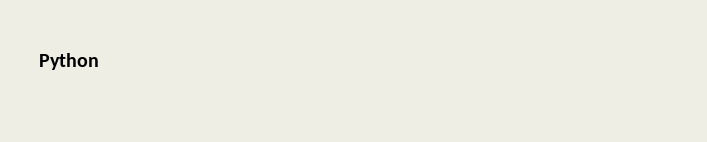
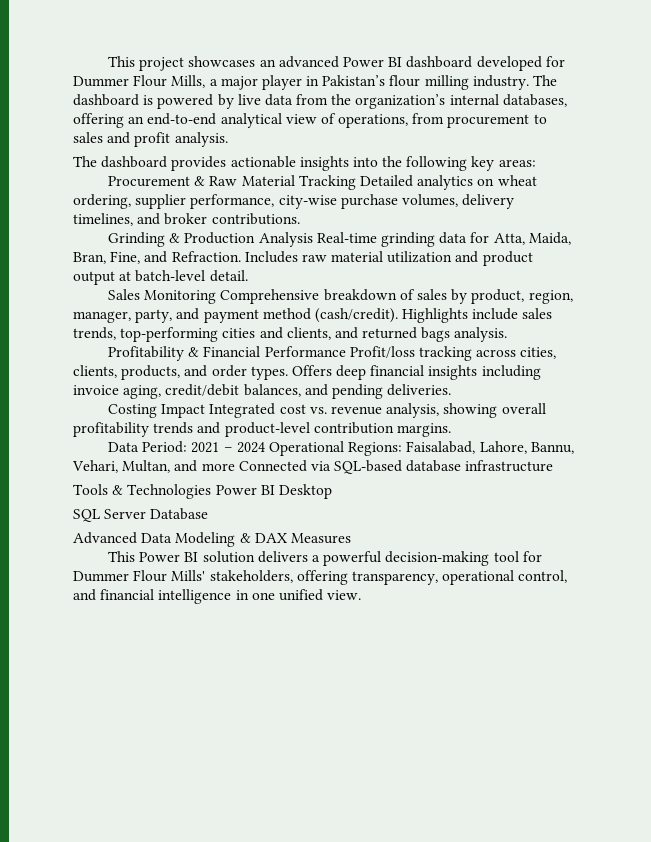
[39,53,99,70] Python -> [108,56,565,71] [73,75,558,90] [73,94,567,109] [73,113,547,128] [73,132,228,147] [73,156,536,171] [108,175,537,190] [73,194,515,209] [73,213,300,226] [108,232,571,247] [73,251,533,266] [73,270,248,285] [108,289,573,304] [73,308,553,323] [73,327,508,342] [108,346,557,361] [73,365,541,380] [73,384,452,399] [108,403,546,418] [73,422,451,437] [108,441,574,456] [72,460,554,474] [73,484,332,499] [73,508,209,522] [73,532,351,547] [108,551,542,566] [73,570,568,585] [73,589,362,604] This project showcases an advanced Power BI dashboard developed for Dummer Flour Mills, a major player in Pakistan’s flour milling industry. The dashboard is powered by live data from the organization’s internal databases, offering an end-to-end analytical view of operations, from procurement to sales and profit analysis. // The dashboard provides actionable insights into the following key areas: // Procurement & Raw Material Tracking Detailed analytics on wheat ordering, supplier performance, city-wise purchase volumes, delivery timelines, and broker contributions. // Grinding & Production Analysis Real-time grinding data for Atta, Maida, Bran, Fine, and Refraction. Includes raw material utilization and product output at batch-level detail. // Sales Monitoring Comprehensive breakdown of sales by product, region, manager, party, and payment method (cash/credit). Highlights include sales trends, top-performing cities and clients, and returned bags analysis. // Profitability & Financial Performance Profit/loss tracking across cities, clients, products, and order types. Offers deep financial insights including invoice aging, credit/debit balances, and pending deliveries. // Costing Impact Integrated cost vs. revenue analysis, showing overall profitability trends and product-level contribution margins. // Data Period: 2021 – 2024 Operational Regions: Faisalabad, Lahore, Bannu, Vehari, Multan, and more Connected via SQL-based database infrastructure // Tools & Technologies Power BI Desktop // SQL Server Database // Advanced Data Modeling & DAX Measures // This Power BI solution delivers a powerful decision-making tool for Dummer Flour Mills' stakeholders, offering transparency, operational control, and financial intelligence in one unified view.

